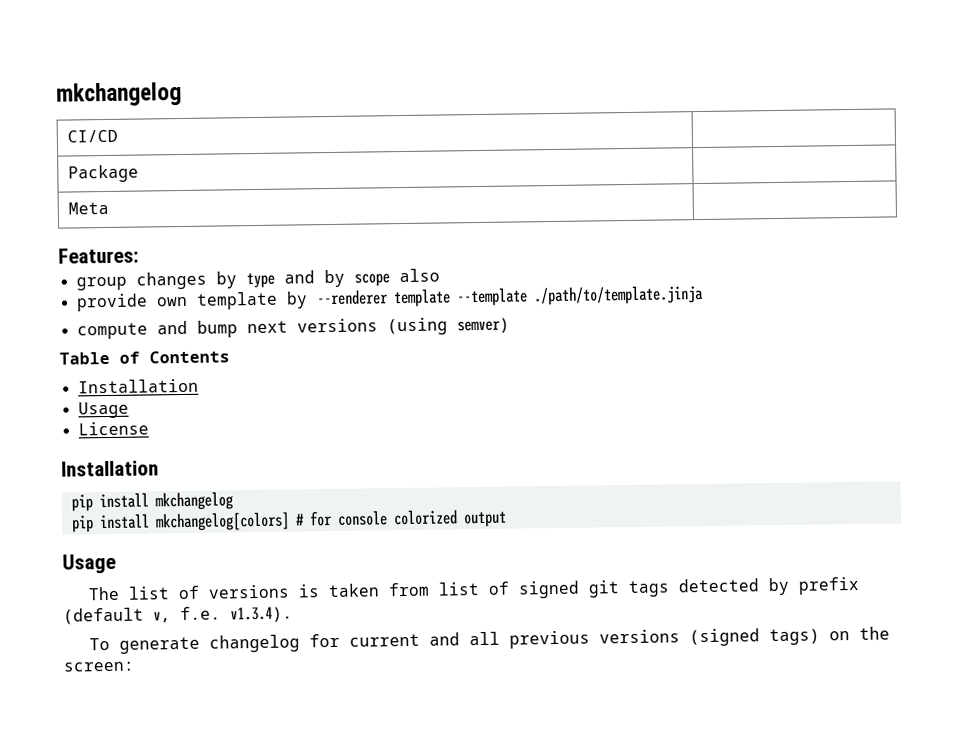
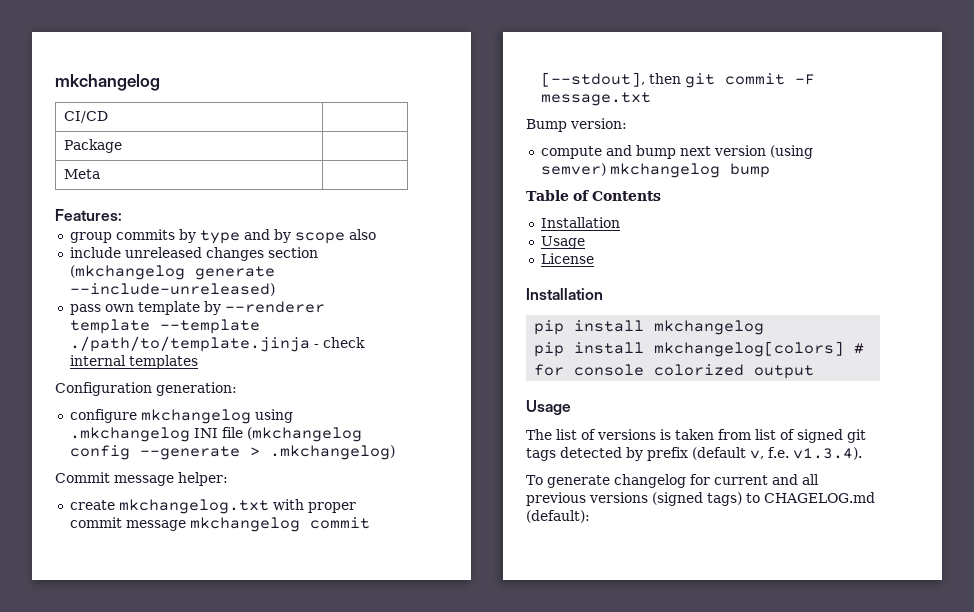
[135,271,207,290] changes -> [115,229,175,240] commits
[75,293,148,312] provide -> [69,247,318,261] [69,265,275,280] [69,283,275,296] [69,304,101,315] include unreleased changes section (mkchangelog generate --include-unreleased) // pass
(704, 295) none -> [313,337,365,348] [69,355,198,369] [55,382,237,396] [69,409,293,424] [69,427,362,442] [69,445,395,460] [55,472,228,486] [69,499,356,514] [69,517,370,532] [540,72,815,88] [540,92,651,106] [526,118,627,132] - check internal templates // Configuration generation: // configure mkchangelog using .mkchangelog INI file (mkchangelog config --generate > .mkchangelog) // Commit message helper: // create mkchangelog.txt with proper commit message mkchangelog commit [--stdout], then git commit -F message.txt // Bump version:
[296,318,378,333] versions -> [713,145,766,156] version
(510, 325) none -> [609,163,770,178] mkchangelog bump
[829,626,891,641] [63,661,135,672] on the screen: -> [746,492,875,503] [526,510,590,523] to CHAGELOG.md (default):

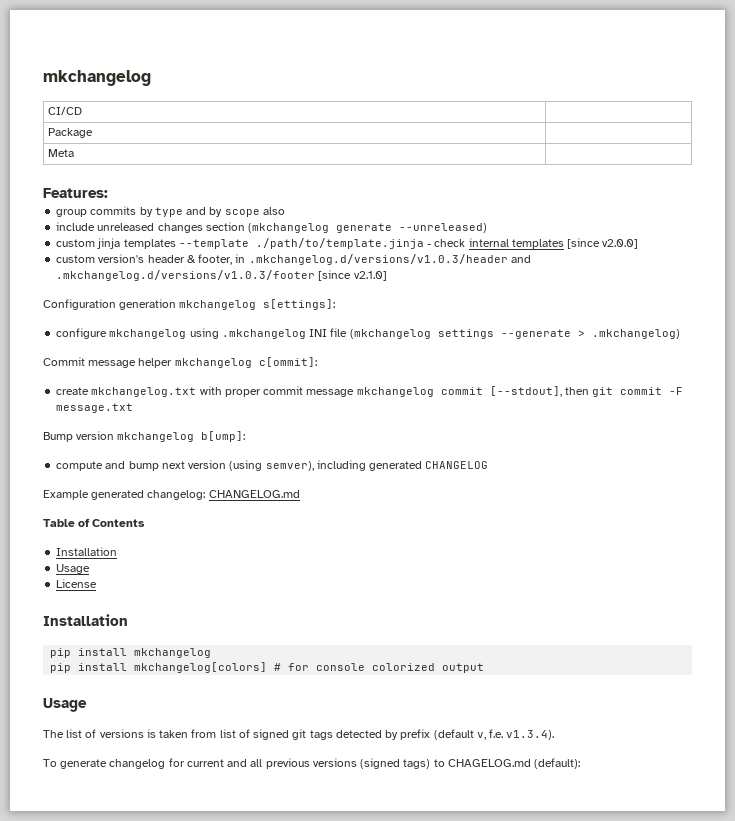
[69,283,275,296] [69,301,325,315] [69,319,150,334] --include-unreleased) // pass own template by --renderer template -> [399,223,488,233] [56,238,176,249] --unreleased) // custom jinja templates
[55,382,237,396] // Configuration generation: -> [567,238,639,249] [56,254,531,265] [56,270,387,281] [43,299,336,310] [since v2.0.0] // custom version's header & footer, in .mkchangelog.d/versions/v1.0.3/header and .mkchangelog.d/versions/v1.0.3/footer [since v2.1.0] // Configuration generation mkchangelog s[ettings]:
[69,445,130,460] config -> [437,329,494,339] settings
[178,472,228,486] helper: -> [138,357,317,368] helper mkchangelog c[ommit]:
[570,118,627,129] version: -> [76,431,246,442] version mkchangelog b[ump]:
[540,163,770,178] semver) mkchangelog bump -> [265,460,489,471] [43,490,300,500] semver), including generated CHANGELOG // Example generated changelog: CHANGELOG.md

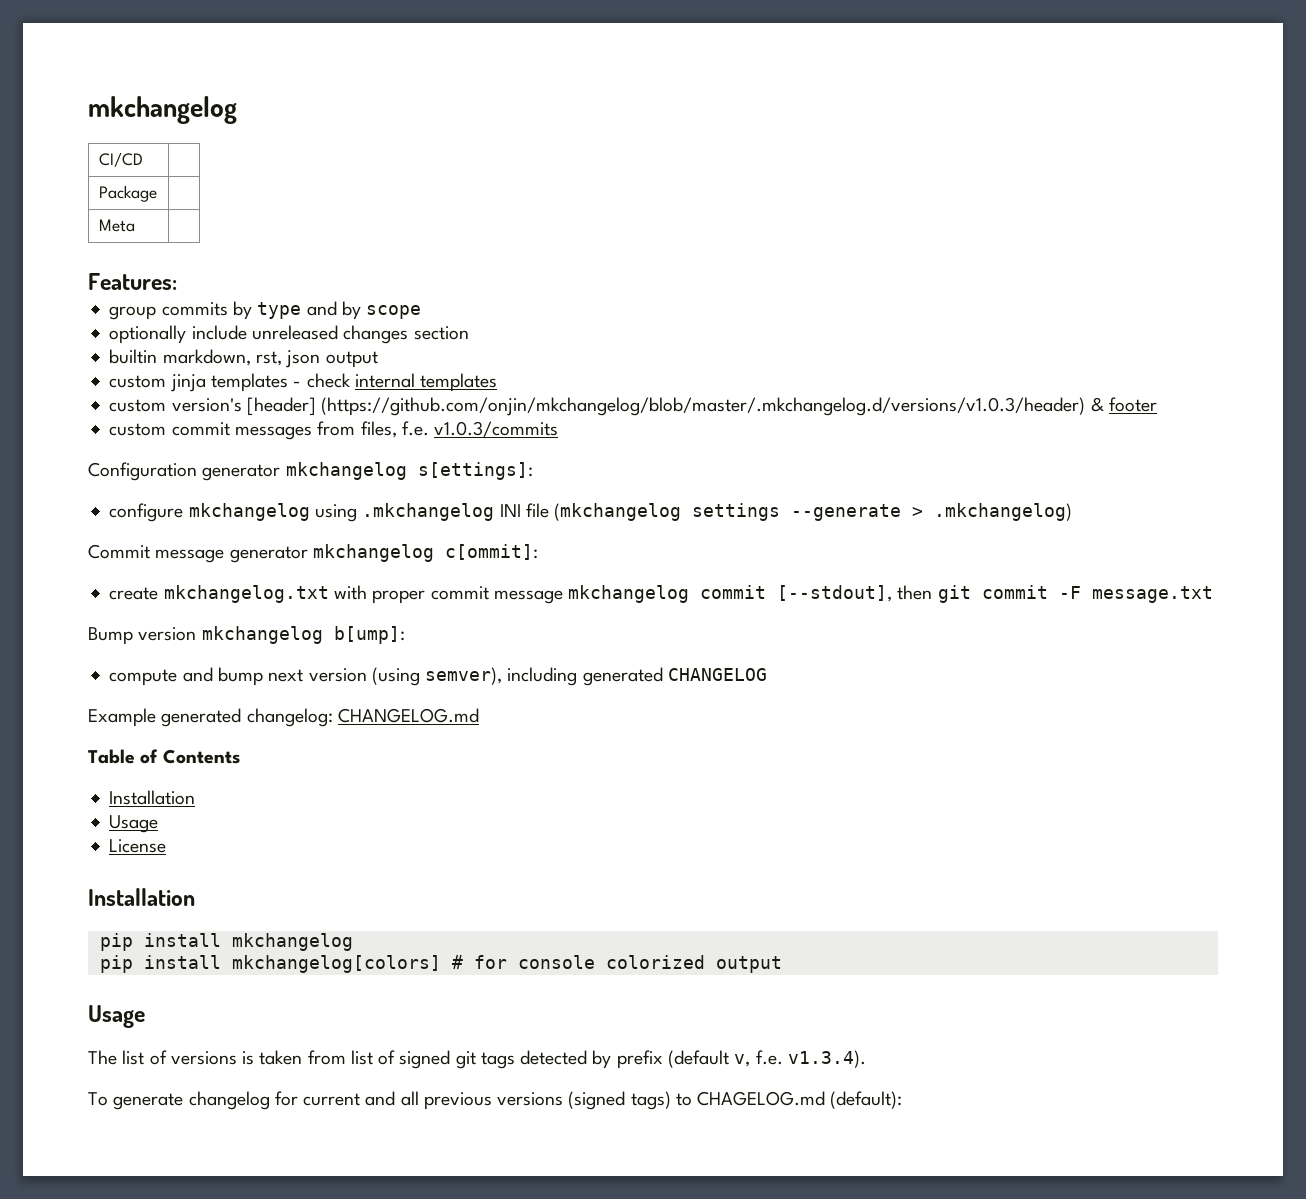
[262,207,285,215] also // -> [109,325,187,344] // optionally
[248,223,488,233] (mkchangelog generate --unreleased) -> [109,349,378,368] // builtin markdown, rst, json output
[178,238,424,249] --template ./path/to/template.jinja -> (288, 382) none
[567,238,639,249] [since v2.0.0] -> (498, 382) none
[147,254,531,265] [56,270,387,281] header & footer, in .mkchangelog.d/versions/v1.0.3/header and .mkchangelog.d/versions/v1.0.3/footer [since v2.1.0] -> [246,397,1157,416] [109,421,559,440] [header] (https://github.com/onjin/mkchangelog/blob/master/.mkchangelog.d/versions/v1.0.3/header) & footer // custom commit messages from files, f.e. v1.0.3/commits
[119,299,177,310] generation -> [202,464,281,481] generator
[138,358,173,368] helper -> [229,546,308,563] generator

